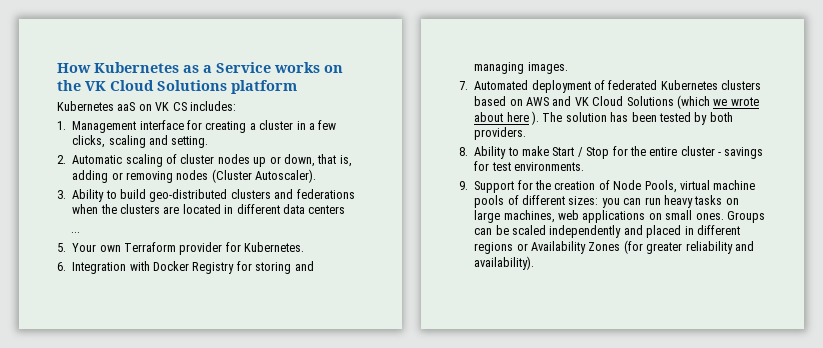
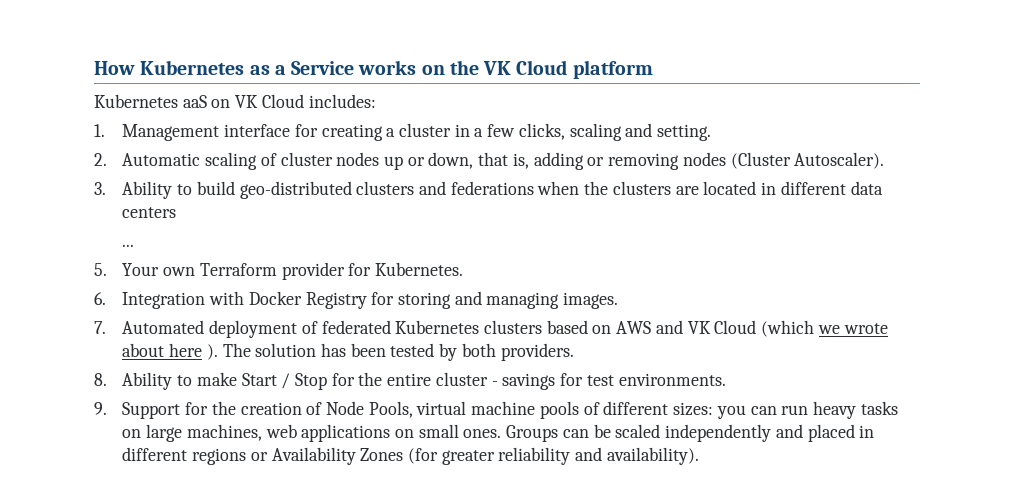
[157,80,227,91] Solutions -> (568, 67) none
[172,102,187,111] CS -> [261,94,304,108] Cloud
[626,96,674,106] Solutions -> (757, 327) none

